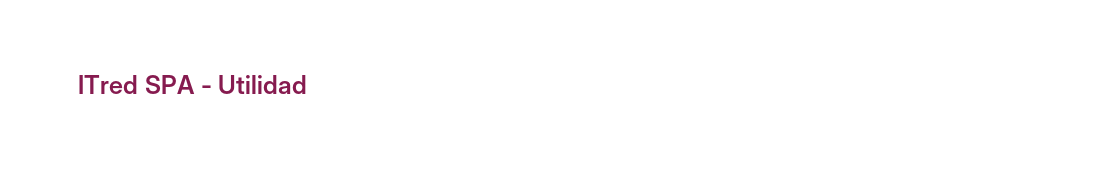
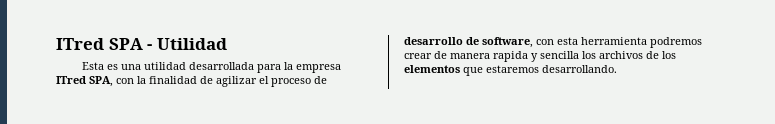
(308, 84) none -> [81,62,341,73] [56,76,327,87] [404,37,702,48] [404,51,676,62] [404,65,617,76] // Esta es una utilidad desarrollada para la empresa ITred SPA, con la finalidad de agilizar el proceso de desarrollo de software, con esta herramienta podremos crear de manera rapida y sencilla los archivos de los elementos que estaremos desarrollando.

